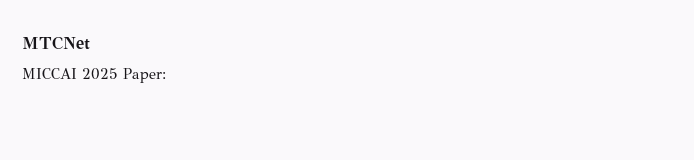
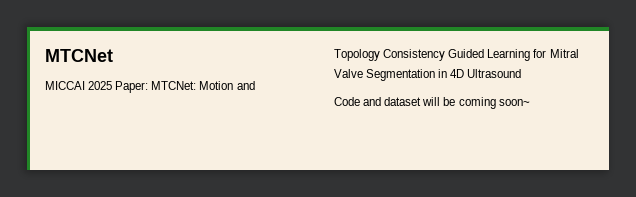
(166, 75) none -> [151,81,255,90] [334,49,579,61] [334,69,522,81] [334,97,530,109] MTCNet: Motion and Topology Consistency Guided Learning for Mitral Valve Segmentation in 4D Ultrasound // Code and dataset will be coming soon~

